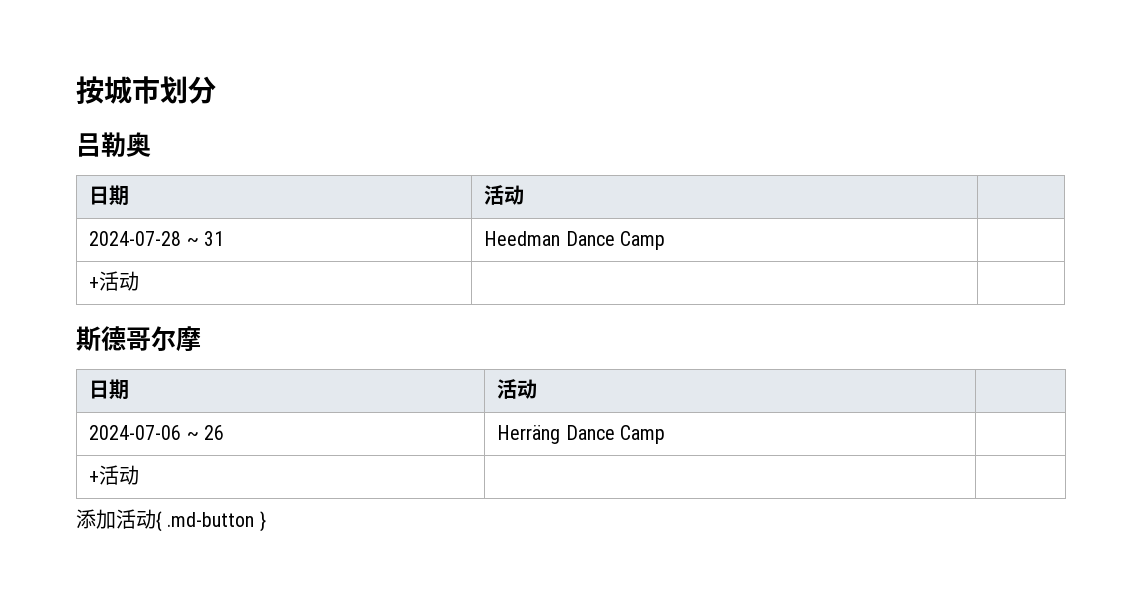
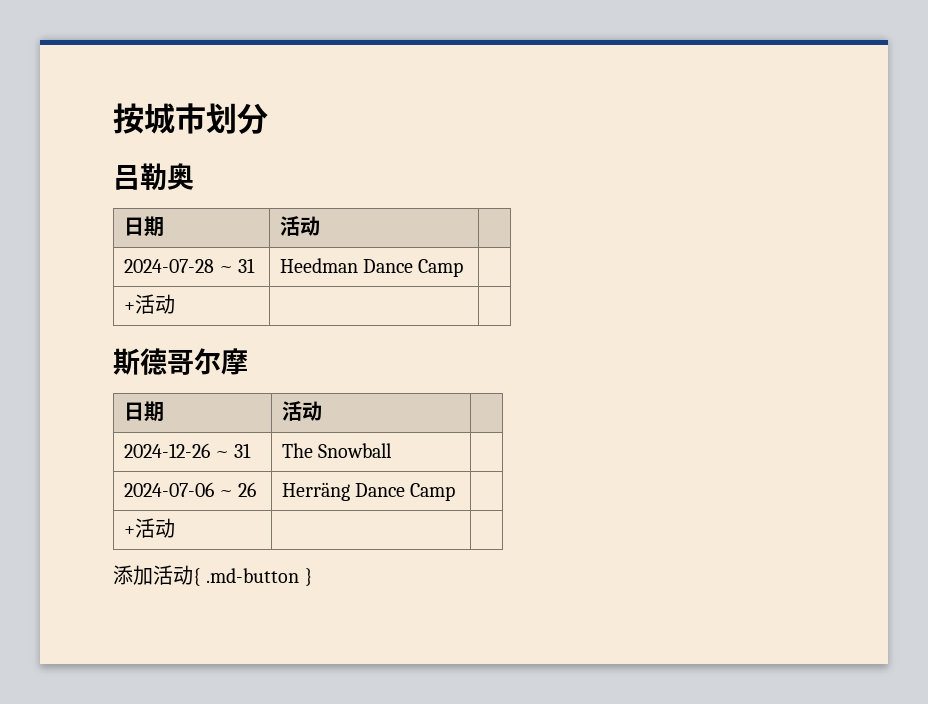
(538, 389) none -> [123,443,252,458] [281,443,393,458] // 2024-12-26 ~ 31 | The Snowball |

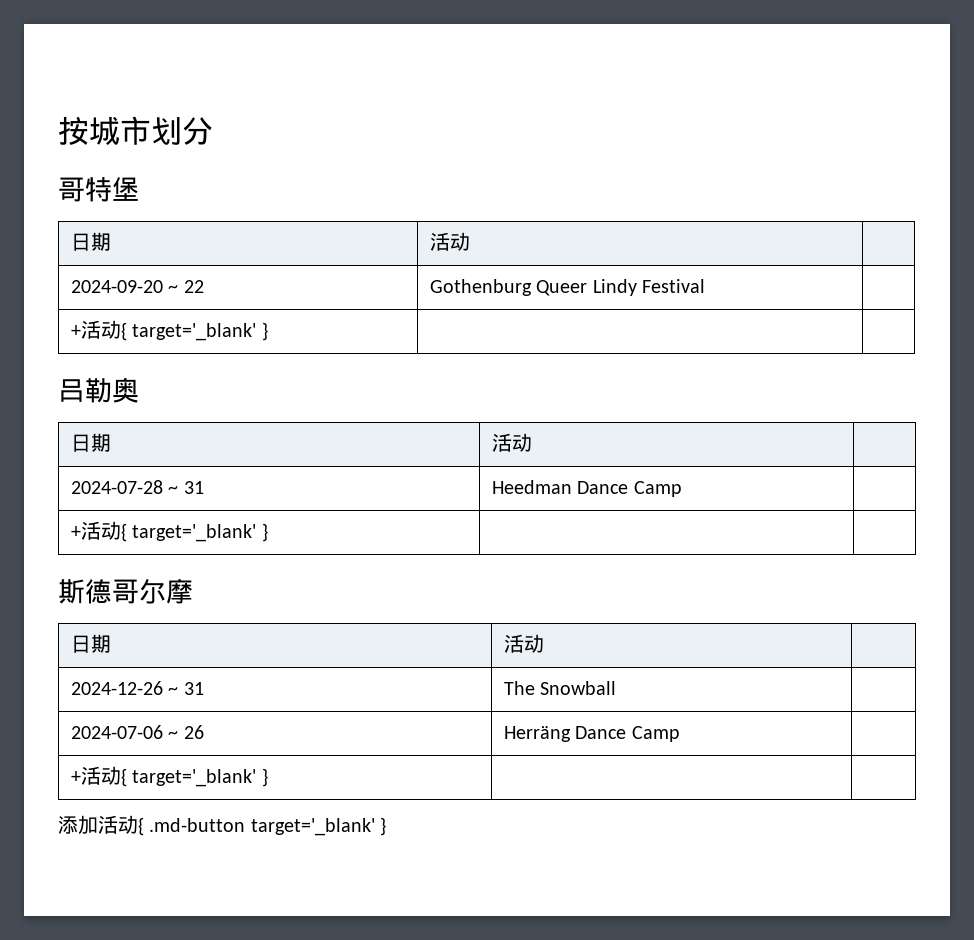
(268, 118) none -> [58,177,139,202] [71,232,112,251] [430,232,471,251] [71,280,204,293] [430,279,706,296] [71,320,268,341] // 哥特堡 // 日期 | 活动 | // 2024-09-20 ~ 22 | Gothenburg Queer Lindy Festival | // +活动{ target='_blank' } | |
(175, 304) none -> [121,523,268,542] { target='_blank' }
(175, 528) none -> [121,768,268,787] { target='_blank' }
(300, 575) none -> [250,818,375,836] target='_blank'

